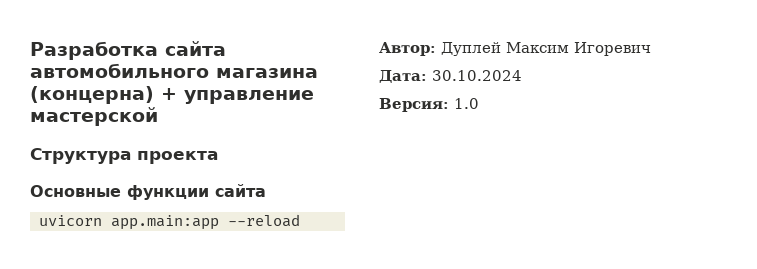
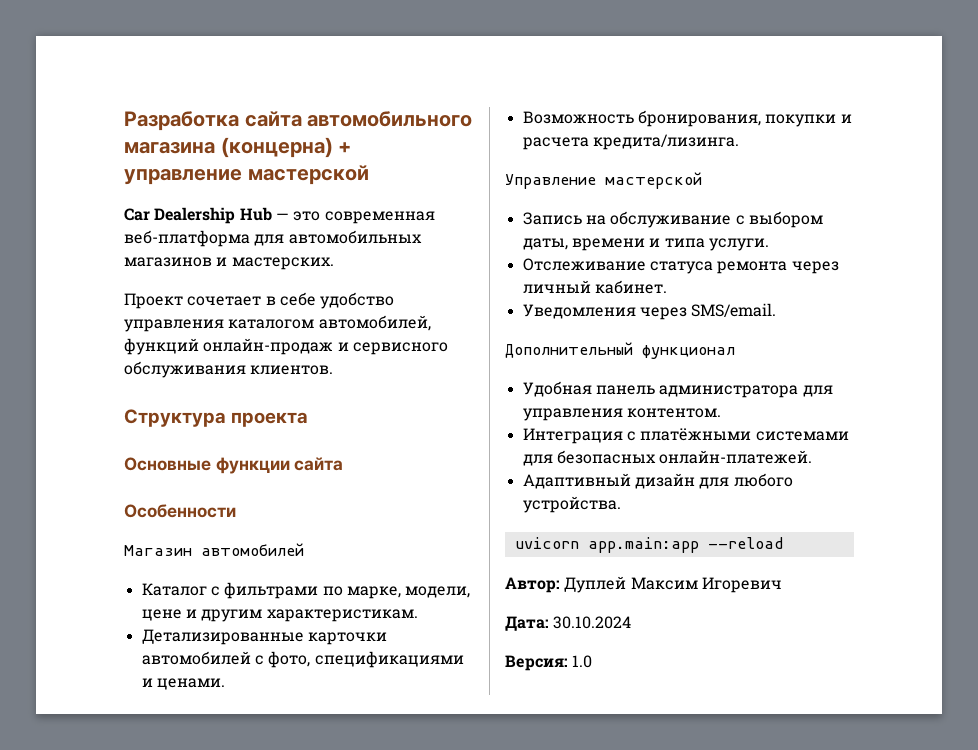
(158, 116) none -> [124,207,435,224] [124,230,422,247] [124,257,334,270] [124,292,395,309] [124,315,431,332] [124,338,448,355] [124,361,334,378] // Car Dealership Hub — это современная веб-платформа для автомобильных магазинов и мастерских. // Проект сочетает в себе удобство управления каталогом автомобилей, функций онлайн-продаж и сервисного обслуживания клиентов.
(266, 190) none -> [124,504,236,518] [124,543,304,557] [141,582,471,599] [141,609,418,622] [141,629,387,645] [141,651,464,668] [141,678,225,690] [522,110,852,127] [522,134,739,150] [505,172,702,189] [522,211,823,228] [522,238,769,251] [522,258,839,274] [522,280,667,294] [522,303,777,320] [505,342,735,359] [522,381,833,398] [522,408,721,421] [522,428,849,444] [522,450,813,466] [522,473,793,489] [522,496,621,513] // Особенности // Магазин автомобилей // Каталог с фильтрами по марке, модели, цене и другим характеристикам. // Детализированные карточки автомобилей с фото, спецификациями и ценами. // Возможность бронирования, покупки и расчета кредита/лизинга. // Управление мастерской // Запись на обслуживание с выбором даты, времени и типа услуги. // Отслеживание статуса ремонта через личный кабинет. // Уведомления через SMS/email. // Дополнительный функционал // Удобная панель администратора для управления контентом. // Интеграция с платёжными системами для безопасных онлайн-платежей. // Адаптивный дизайн для любого устройства.

